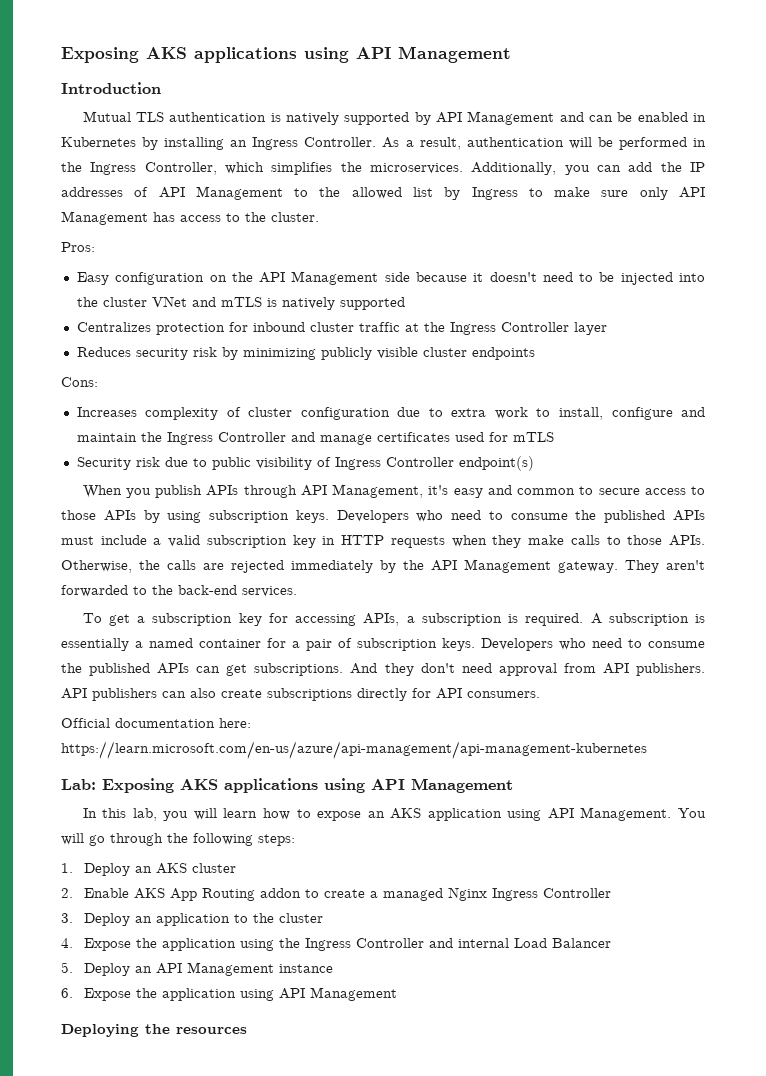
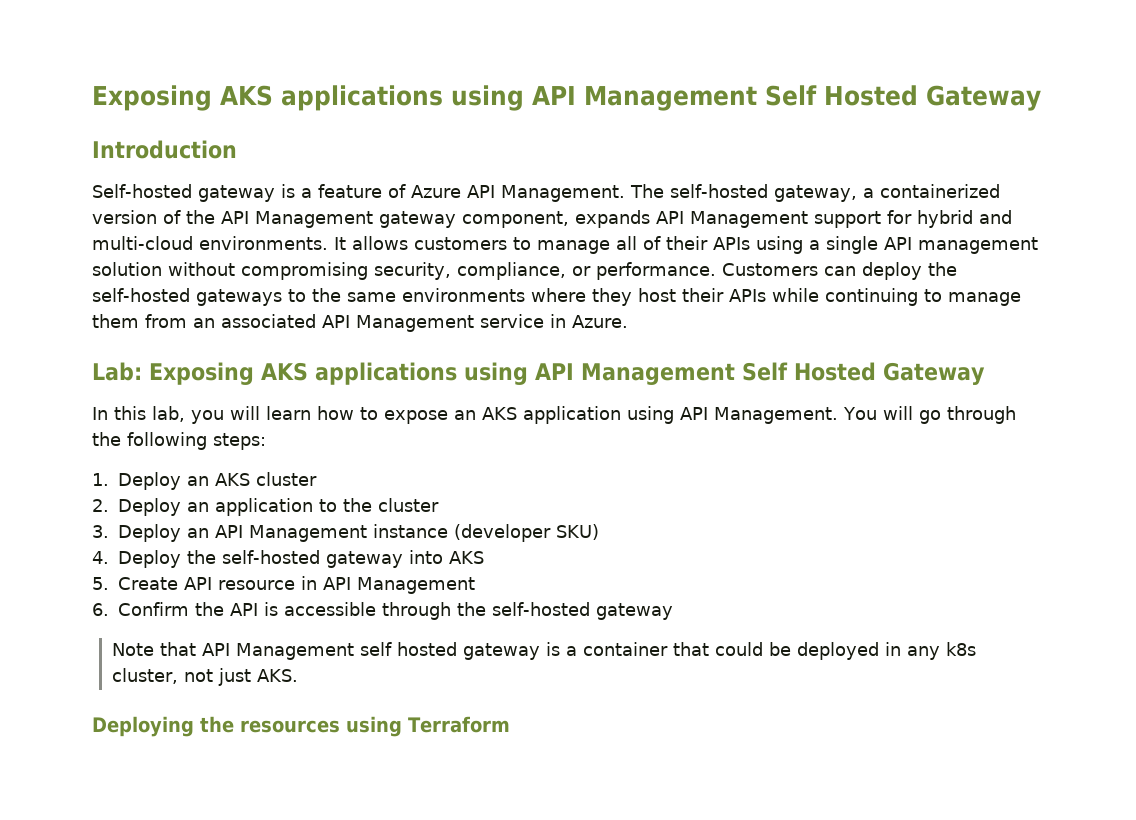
[61,46,511,63] [61,82,161,94] [82,111,706,125] [61,137,707,150] [61,162,706,175] [61,186,706,200] [61,211,319,225] [61,242,95,252] [76,271,705,285] [76,296,405,310] [76,322,607,335] [76,347,535,360] [61,377,98,387] [76,407,705,420] [76,432,554,445] [76,456,534,471] [82,484,705,498] [61,510,705,523] [61,535,706,548] [61,559,705,573] [61,585,297,597] [82,613,705,626] [61,638,705,651] [61,663,706,676] [61,688,540,701] [61,718,251,728] [61,741,647,759] Exposing AKS applications using API Management // Introduction // Mutual TLS authentication is natively supported by API Management and can be enabled in Kubernetes by installing an Ingress Controller. As a result, authentication will be performed in the Ingress Controller, which simplifies the microservices. Additionally, you can add the IP addresses of API Management to the allowed list by Ingress to make sure only API Management has access to the cluster. // Pros: // Easy configuration on the API Management side because it doesn't need to be injected into the cluster VNet and mTLS is natively supported // Centralizes protection for inbound cluster traffic at the Ingress Controller layer // Reduces security risk by minimizing publicly visible cluster endpoints // Cons: // Increases complexity of cluster configuration due to extra work to install, configure and maintain the Ingress Controller and manage certificates used for mTLS // Security risk due to public visibility of Ingress Controller endpoint(s) // When you publish APIs through API Management, it's easy and common to secure access to those APIs by using subscription keys. Developers who need to consume the published APIs must include a valid subscription key in HTTP requests when they make calls to those APIs. Otherwise, the calls are rejected immediately by the API Management gateway. They aren't forwarded to the back-end services. // To get a subscription key for accessing APIs, a subscription is required. A subscription is essentially a named container for a pair of subscription keys. Developers who need to consume the published APIs can get subscriptions. And they don't need approval from API publishers. API publishers can also create subscriptions directly for API consumers. // Official documentation here: https://learn.microsoft.com/en-us/azure/api-management/api-management-kubernetes -> [92,85,1041,111] [92,140,237,159] [92,184,1000,202] [92,210,1012,228] [92,236,1038,254] [92,262,957,280] [92,288,1021,306] [92,314,628,332] Exposing AKS applications using API Management Self Hosted Gateway // Introduction // Self-hosted gateway is a feature of Azure API Management. The self-hosted gateway, a containerized version of the API Management gateway component, expands API Management support for hybrid and multi-cloud environments. It allows customers to manage all of their APIs using a single API management solution without compromising security, compliance, or performance. Customers can deploy the self-hosted gateways to the same environments where they host their APIs while continuing to manage them from an associated API Management service in Azure.
(513, 785) none -> [742,362,985,385] Self Hosted Gateway
[83,887,611,901] [61,913,73,923] Enable AKS App Routing addon to create a managed Nginx Ingress Controller // 3. -> (109, 505) none
[61,938,611,951] [61,962,73,973] 4. Expose the application using the Ingress Controller and internal Load Balancer // 5. -> [92,525,109,538] 3.
[61,987,397,1001] // 6. Expose the application using API Management -> [454,524,599,542] [92,550,484,568] [92,576,475,594] [92,602,673,620] [111,642,976,660] [111,668,298,686] (developer SKU) // 4. Deploy the self-hosted gateway into AKS // 5. Create API resource in API Management // 6. Confirm the API is accessible through the self-hosted gateway // Note that API Management self hosted gateway is a container that could be deployed in any k8s cluster, not just AKS.
(247, 1030) none -> [346,716,510,737] using Terraform

